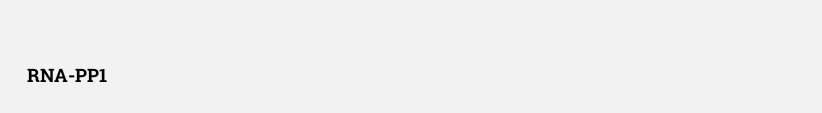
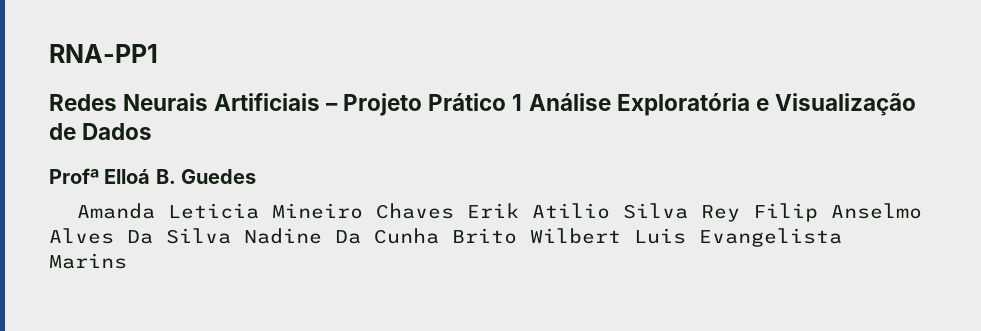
(107, 75) none -> [49,93,916,116] [49,123,153,140] [49,168,257,184] [76,203,922,222] [49,228,842,247] [49,253,127,269] // Redes Neurais Artificiais – Projeto Prático 1 Análise Exploratória e Visualização de Dados // Profª Elloá B. Guedes // Amanda Leticia Mineiro Chaves Erik Atilio Silva Rey Filip Anselmo Alves Da Silva Nadine Da Cunha Brito Wilbert Luis Evangelista Marins

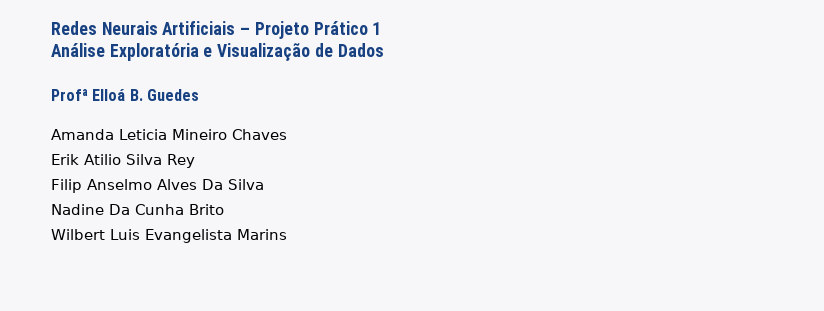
[49,44,158,63] RNA-PP1 // -> (51, 28) none
(523, 102) none -> (382, 28) //
(454, 211) none -> (287, 134) //
(740, 213) none -> (195, 161) //
(231, 236) none -> (264, 184) //
(517, 236) none -> (224, 209) //

